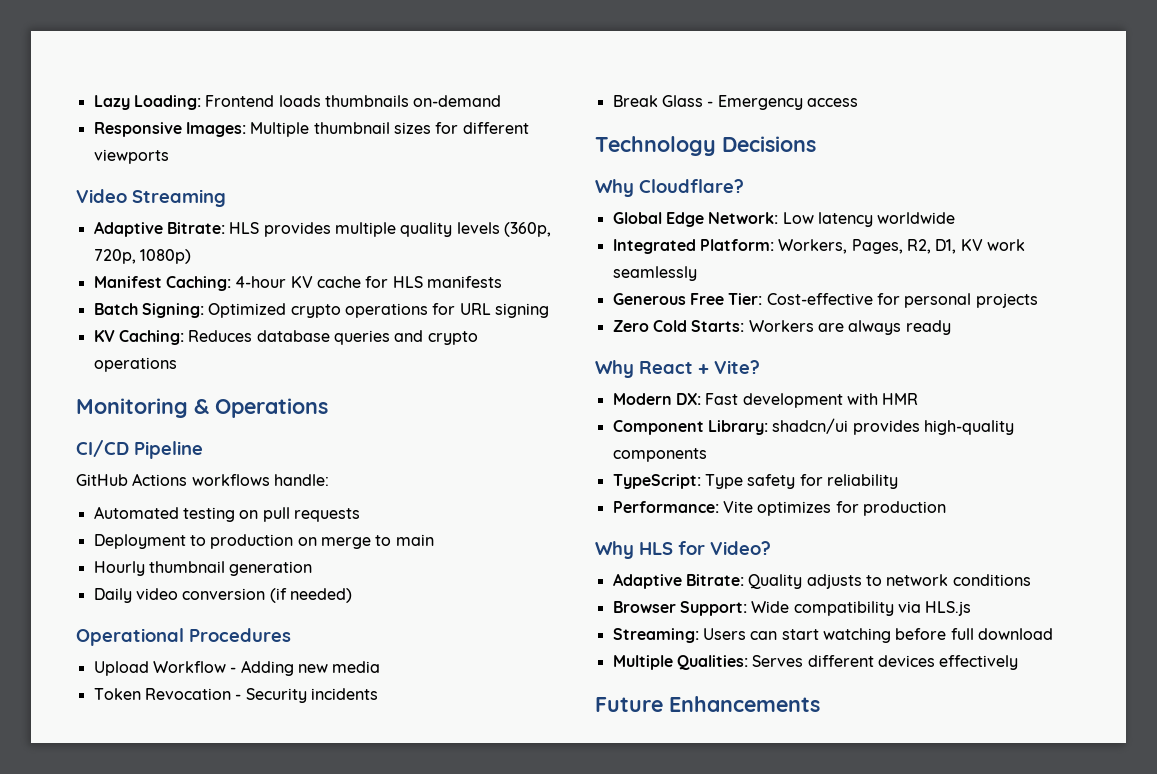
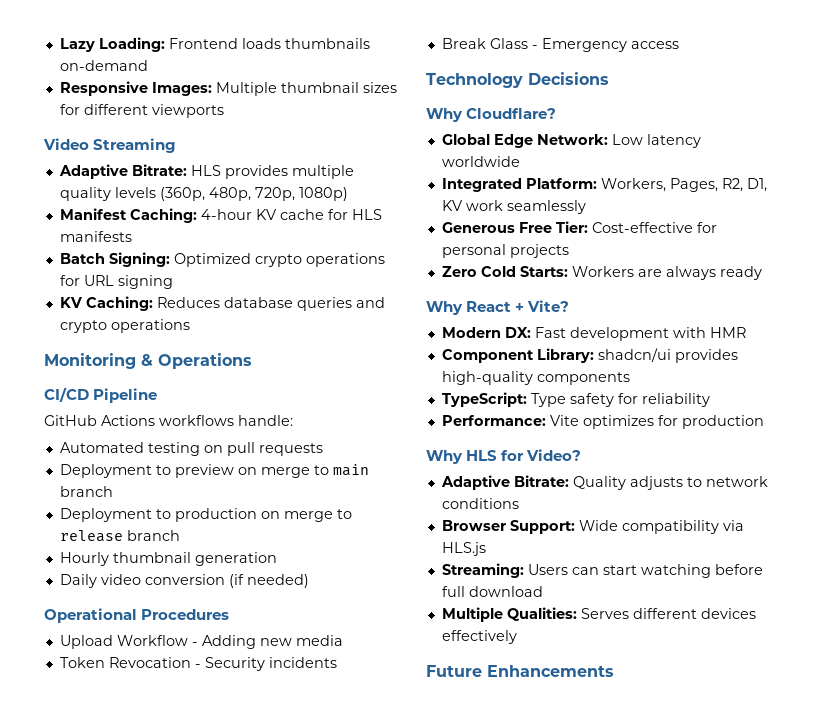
(551, 229) none -> [208,187,251,201] 480p,
(360, 515) none -> [59,464,369,478] [59,486,113,497] // Deployment to preview on merge to main branch
[395,534,434,546] main -> [59,530,180,542] release branch

